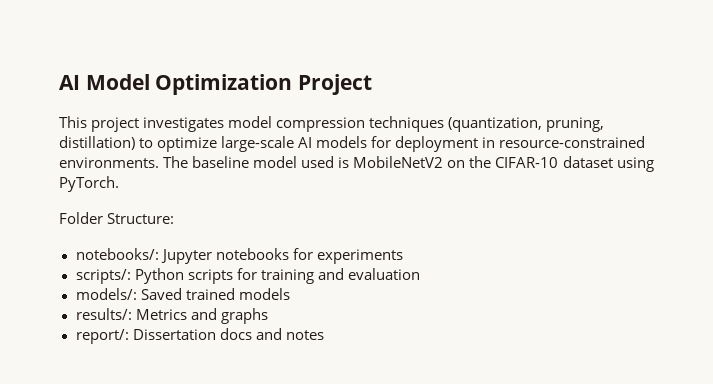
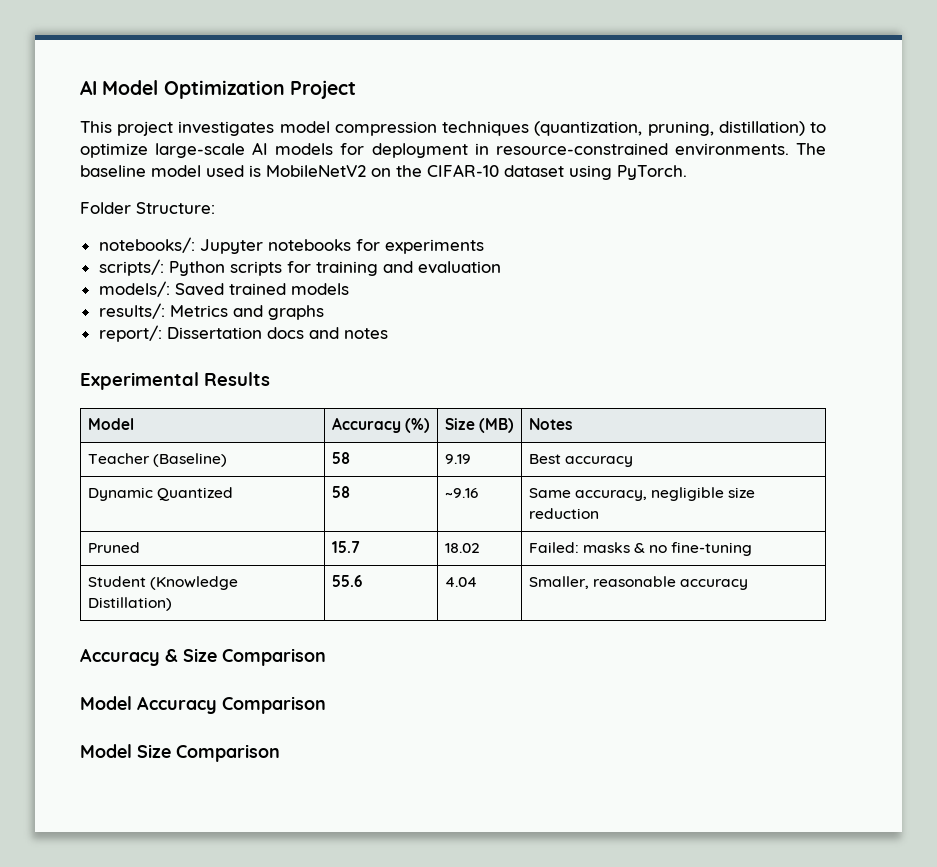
(324, 335) none -> [80,372,270,390] [87,418,134,430] [331,417,430,433] [444,418,514,433] [528,418,572,430] [87,453,227,467] [331,452,350,464] [444,454,471,464] [528,454,633,467] [87,487,233,501] [331,486,350,498] [444,488,478,498] [528,487,756,501] [528,508,599,519] [87,542,140,553] [331,541,360,553] [444,543,480,553] [528,542,753,556] [87,576,238,590] [87,597,172,611] [331,575,363,587] [444,577,477,587] [528,576,749,590] [80,648,326,666] [80,696,326,714] [80,744,280,762] // Experimental Results // Model | Accuracy (%) | Size (MB) | Notes // Teacher (Baseline) | 58 | 9.19 | Best accuracy // Dynamic Quantized | 58 | ~9.16 | Same accuracy, negligible size reduction // Pruned | 15.7 | 18.02 | Failed: masks & no fine-tuning // Student (Knowledge Distillation) | 55.6 | 4.04 | Smaller, reasonable accuracy // Accuracy & Size Comparison // Model Accuracy Comparison // Model Size Comparison

